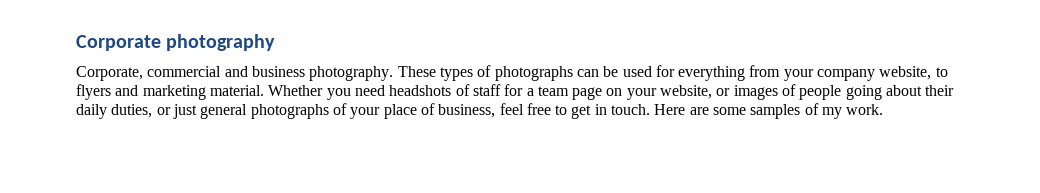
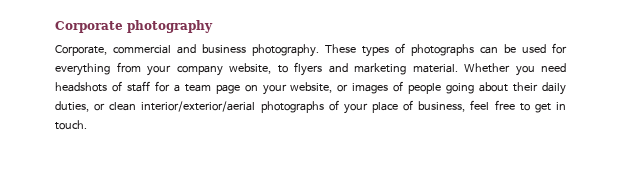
[172,104,248,119] just general -> [109,101,256,112] clean interior/exterior/aerial
[654,103,884,119] Here are some samples of my work. -> (87, 125) none

